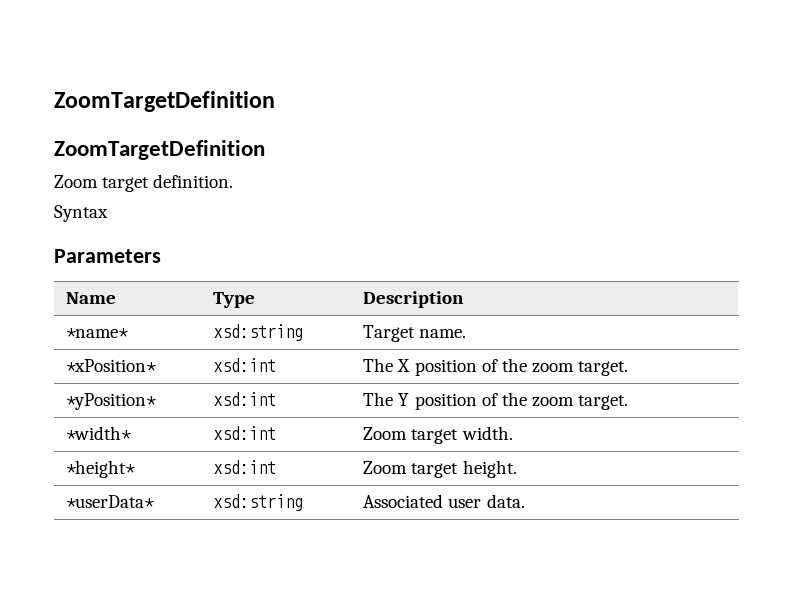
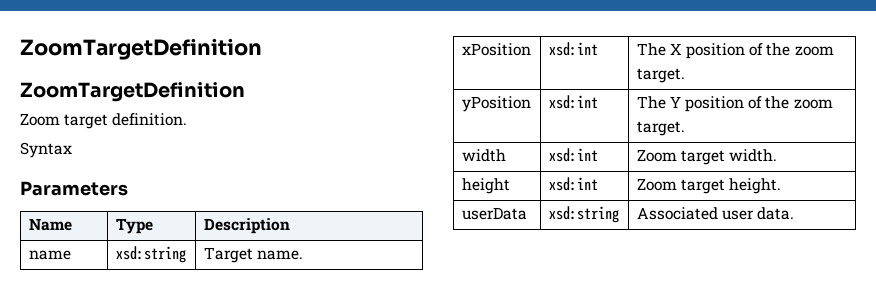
[66,328,129,338] *name* -> [28,250,71,260] name
[66,359,157,372] *xPosition* -> [461,43,531,56] xPosition
[66,393,157,410] *yPosition* -> [461,96,531,112] yPosition
[66,426,132,440] *width* -> [461,149,506,162] width
[66,460,136,478] *height* -> [461,178,510,194] height
[66,495,155,508] *userData* -> [461,207,527,220] userData

